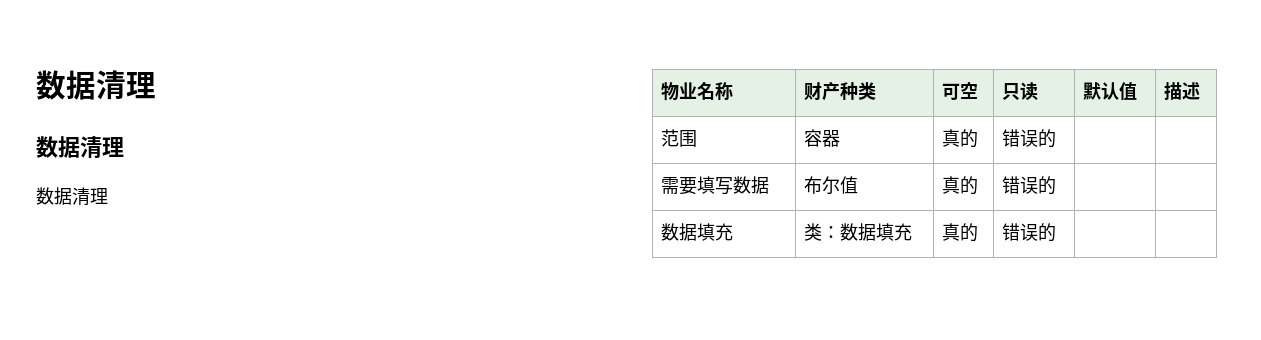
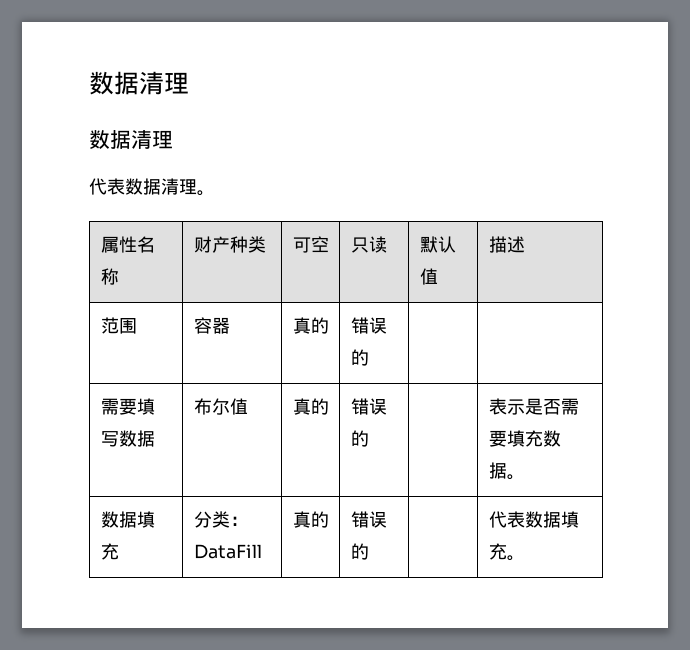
[36,70,156,100] [36,136,124,159] [36,187,108,206] [661,82,698,101] 数据清理 // 数据清理 // 数据清理 // 物业 -> [89,71,189,95] [89,130,173,149] [89,178,215,196] [100,236,137,253] 数据清理 // 数据清理 // 代表数据清理。 // 属性
[661,223,734,241] [804,223,913,241] [942,223,979,242] [1002,223,1057,242] // 数据填充 | 类：数据填充 | 真的 | 错误的 | | -> [488,398,579,415] [488,430,561,447] [488,462,525,480] [100,511,155,528] [100,543,119,560] [193,511,248,528] [193,544,262,559] [292,511,329,528] [350,511,387,528] [350,543,369,560] [488,511,579,528] [488,543,525,561] 表示是否需要填充数据。 // 数据填充 | 分类：DataFill | 真的 | 错误的 | | 代表数据填充。

